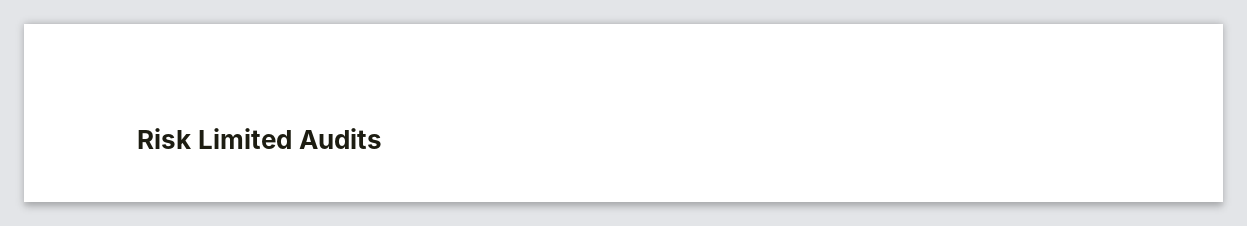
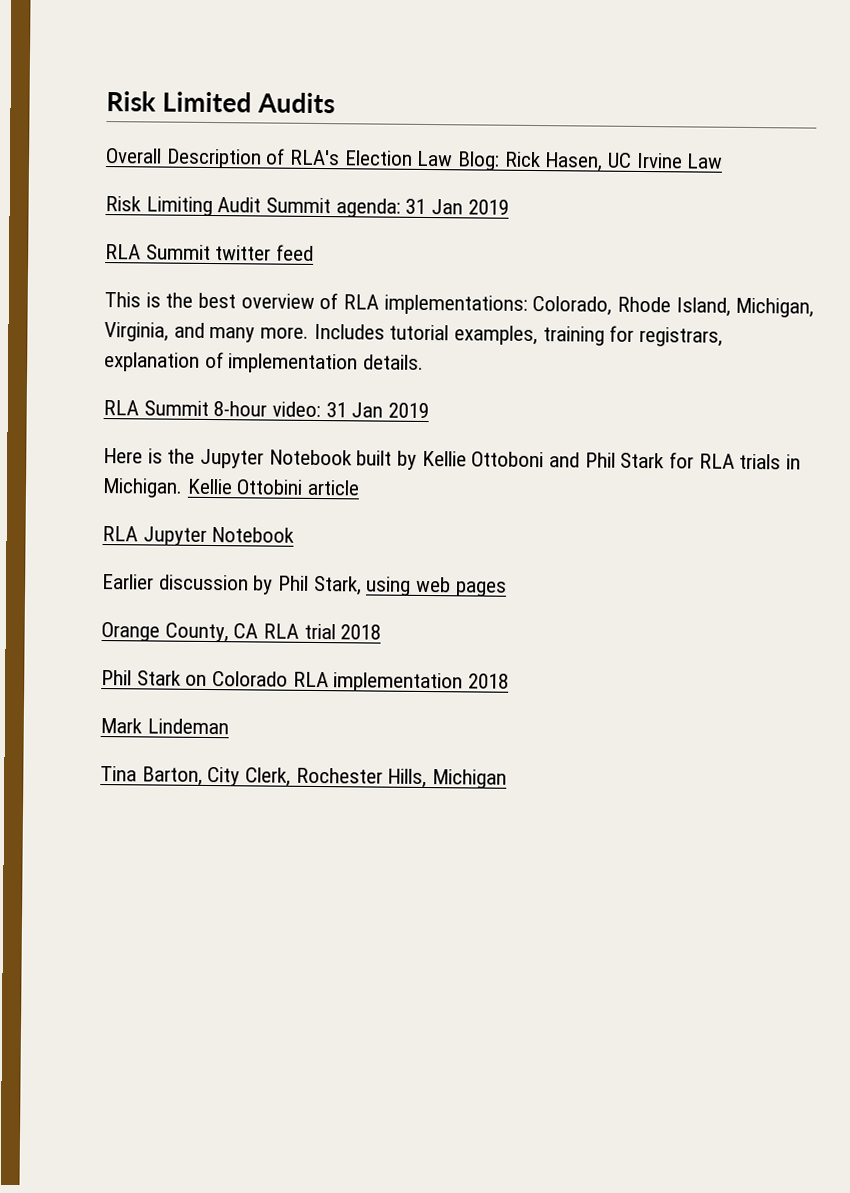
(383, 138) none -> [105,148,724,172] [105,196,509,218] [105,244,315,261] [104,292,815,318] [104,322,724,347] [104,351,425,374] [103,400,430,419] [103,448,802,470] [102,478,361,498] [102,526,295,546] [102,574,507,597] [101,622,382,643] [101,670,510,693] [100,718,229,735] [100,766,508,789] // Overall Description of RLA's Election Law Blog: Rick Hasen, UC Irvine Law // Risk Limiting Audit Summit agenda: 31 Jan 2019 // RLA Summit twitter feed // This is the best overview of RLA implementations: Colorado, Rhode Island, Michigan, Virginia, and many more. Includes tutorial examples, training for registrars, explanation of implementation details. // RLA Summit 8-hour video: 31 Jan 2019 // Here is the Jupyter Notebook built by Kellie Ottoboni and Phil Stark for RLA trials in Michigan. Kellie Ottobini article // RLA Jupyter Notebook // Earlier discussion by Phil Stark, using web pages // Orange County, CA RLA trial 2018 // Phil Stark on Colorado RLA implementation 2018 // Mark Lindeman // Tina Barton, City Clerk, Rochester Hills, Michigan

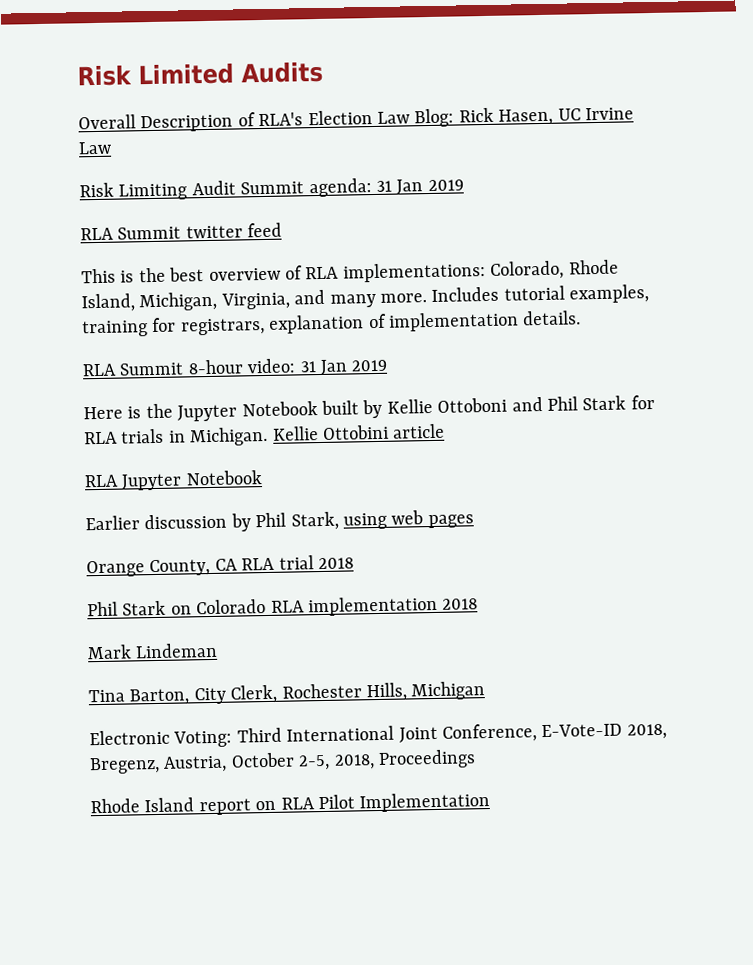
(508, 779) none -> [89,723,667,748] [89,749,476,775] [90,791,491,816] // Electronic Voting: Third International Joint Conference, E-Vote-ID 2018, Bregenz, Austria, October 2-5, 2018, Proceedings // Rhode Island report on RLA Pilot Implementation

